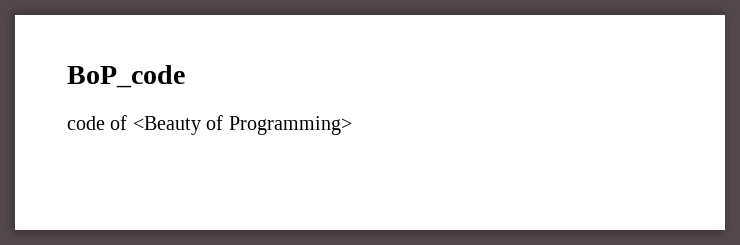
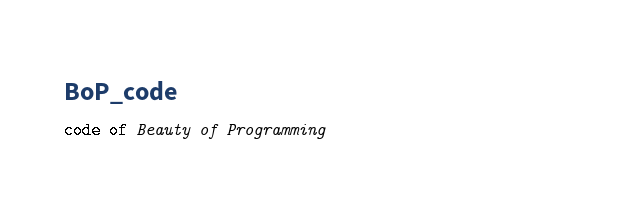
[132,115,352,135] <Beauty of Programming> -> [136,123,326,139] Beauty of Programming

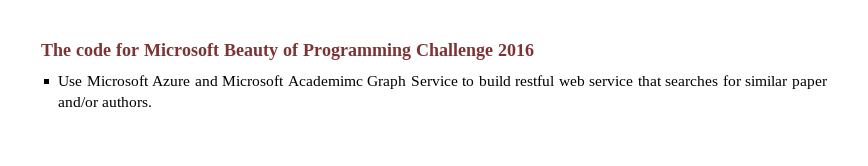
[64,81,177,104] [64,122,326,139] BoP_code // code of Beauty of Programming -> [41,43,534,60] [58,75,828,89] [58,97,153,107] The code for Microsoft Beauty of Programming Challenge 2016 // Use Microsoft Azure and Microsoft Academimc Graph Service to build restful web service that searches for similar paper and/or authors.

